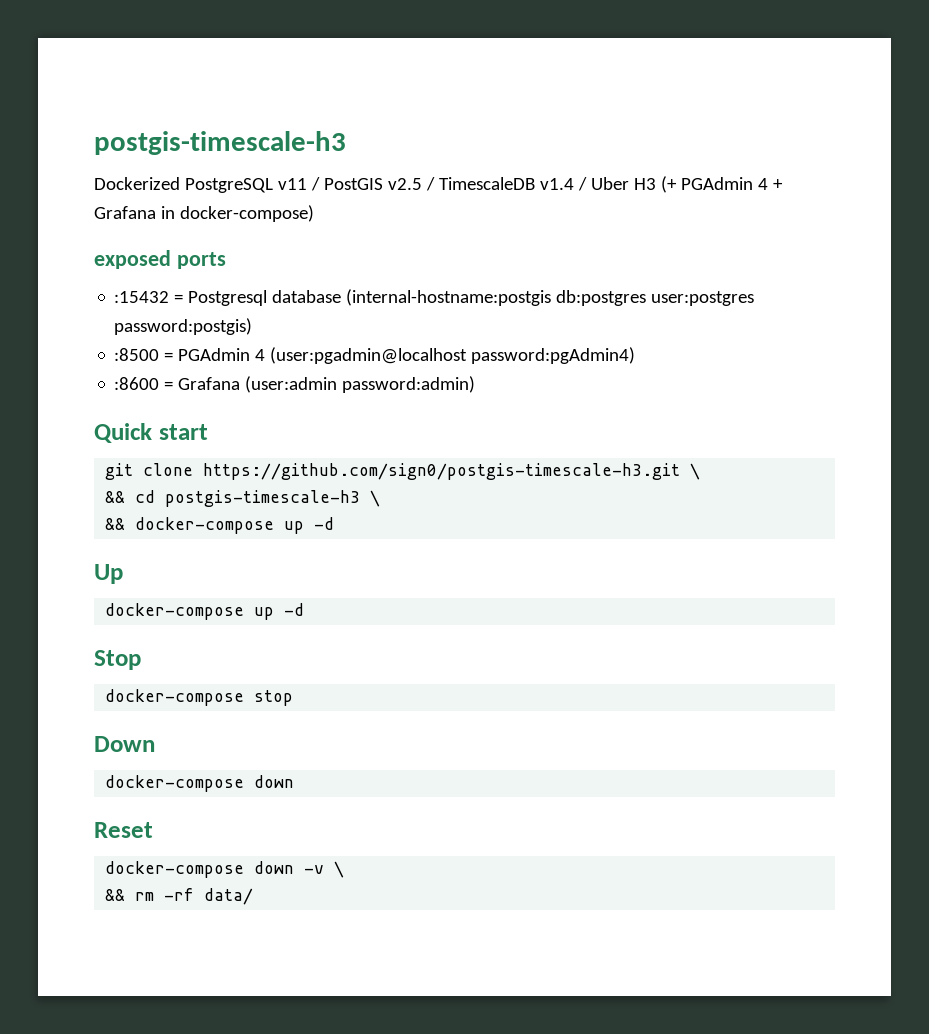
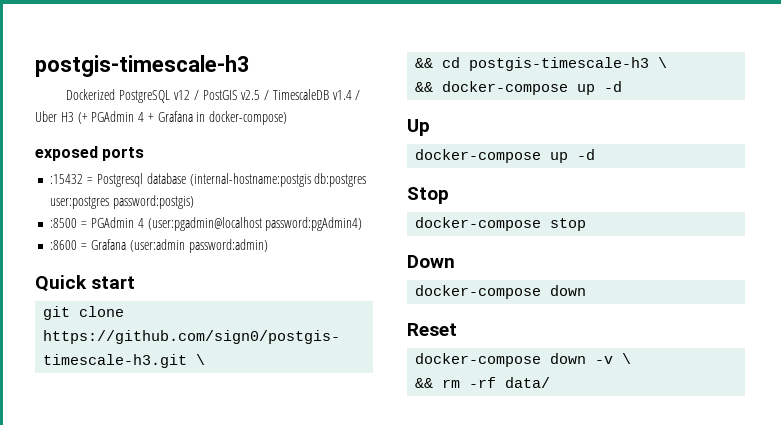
[277,178,307,190] v11 -> [174,90,191,100] v12

